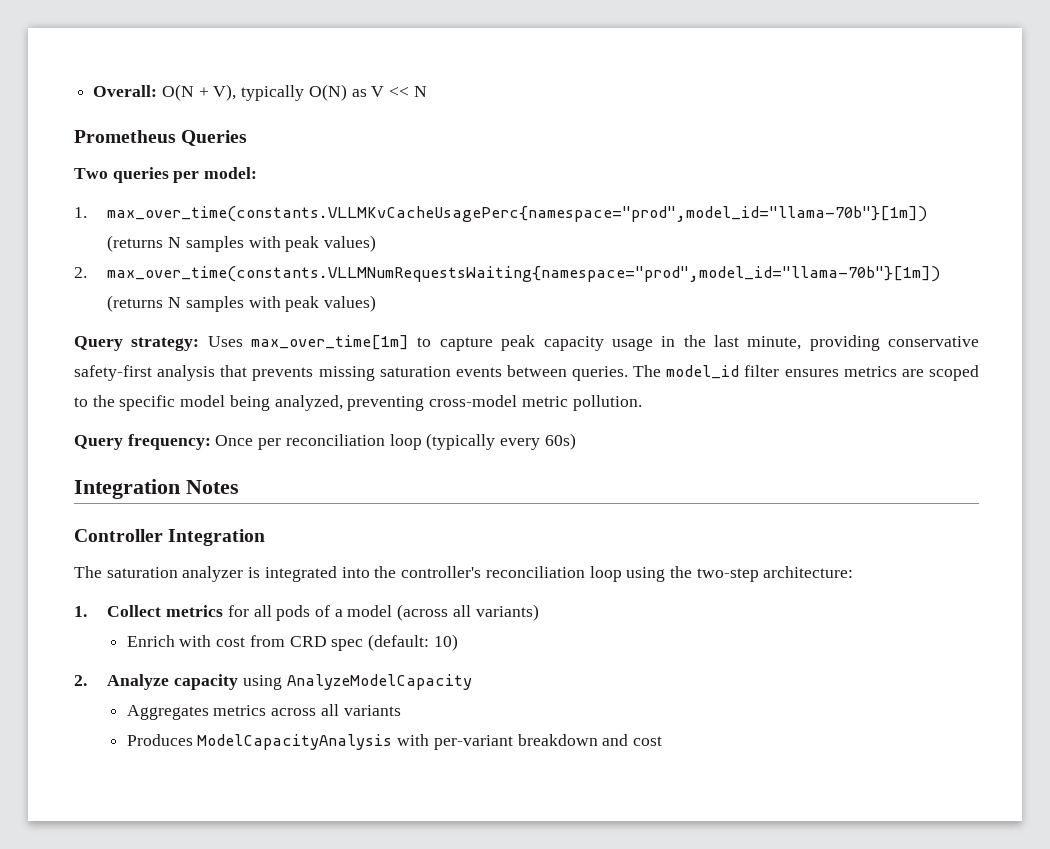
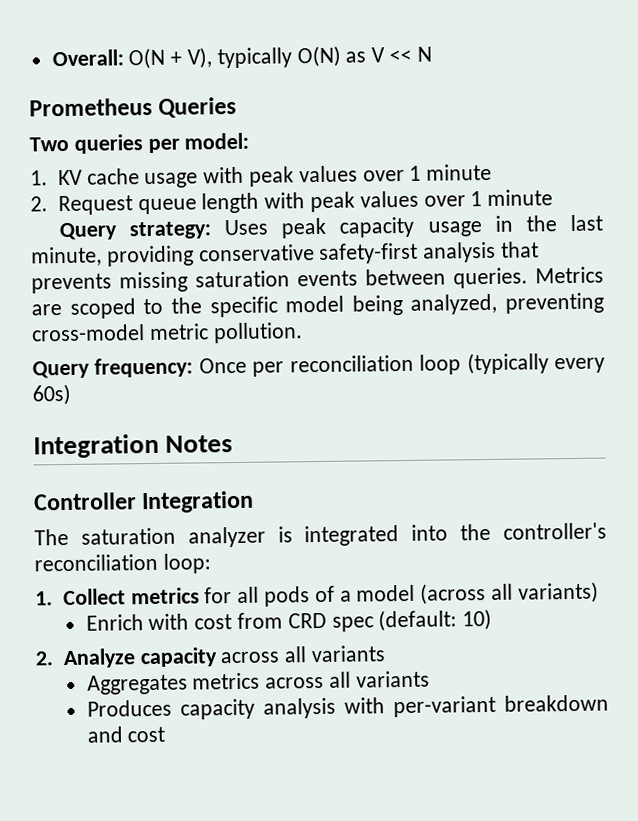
[107,206,928,222] [107,235,376,252] [74,266,941,282] [107,295,376,312] max_over_time(constants.VLLMKvCacheUsagePerc{namespace="prod",model_id="llama-70b"}[1m]) (returns N samples with peak values) // 2. max_over_time(constants.VLLMNumRequestsWaiting{namespace="prod",model_id="llama-70b"}[1m]) (returns N samples with peak values) -> [57,163,493,189] [30,189,554,216] KV cache usage with peak values over 1 minute // 2. Request queue length with peak values over 1 minute
[251,335,493,351] max_over_time[1m] to capture -> (269, 227) none
[633,365,897,379] The model_id filter ensures metrics -> [535,266,604,284] Metrics
[589,566,854,582] loop using the two-step architecture: -> [162,553,211,574] loop:
[242,674,472,690] using AnalyzeModelCapacity -> [220,645,385,664] across all variants
[197,734,393,750] ModelCapacityAnalysis -> [179,697,336,720] capacity analysis

